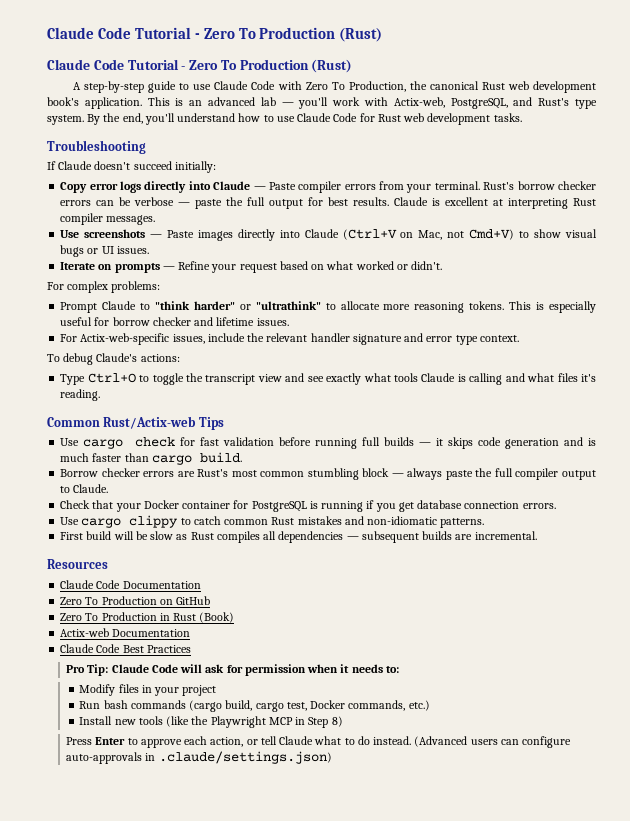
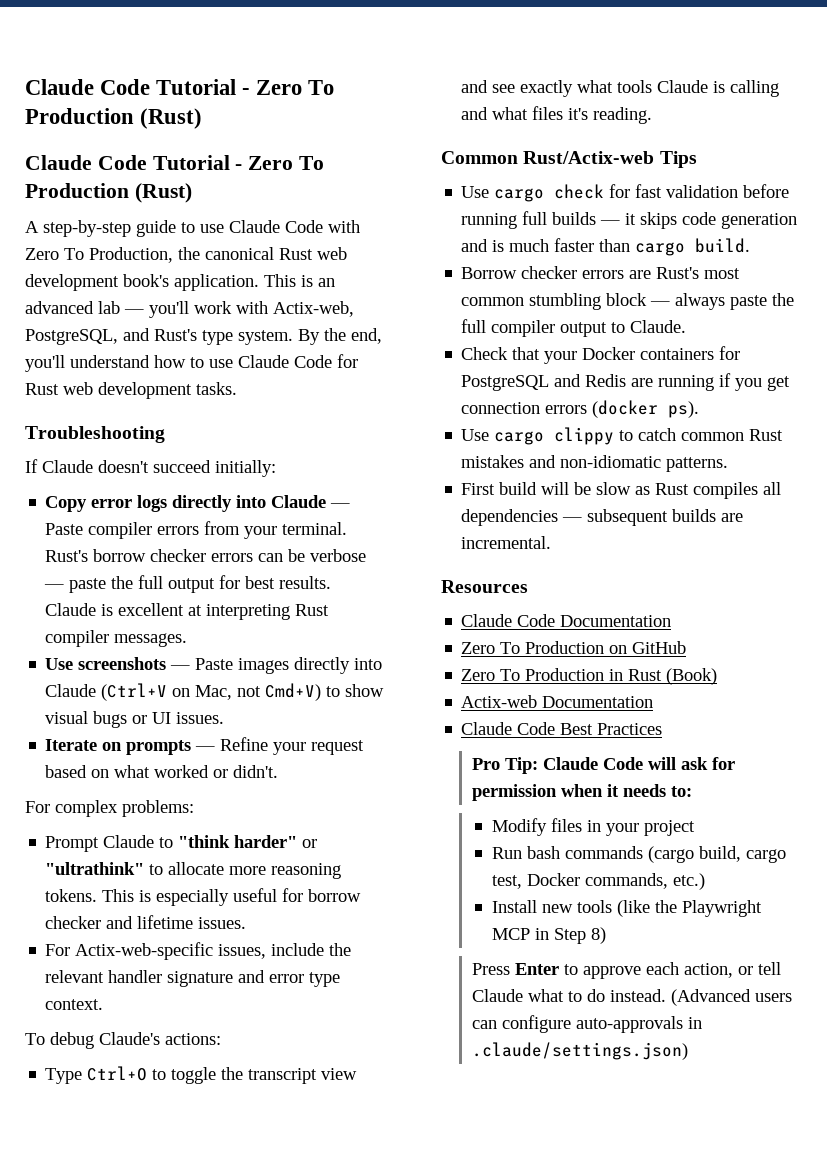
[182,501,231,509] container -> [640,348,715,360] containers
[309,501,318,509] is -> [554,374,654,387] and Redis are
[417,500,556,509] database connection errors. -> [461,400,700,418] connection errors (docker ps).

